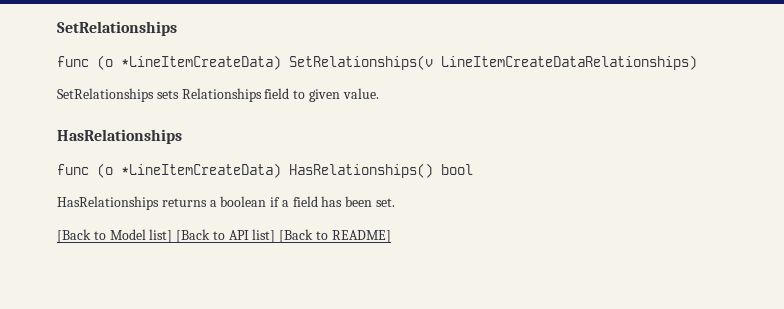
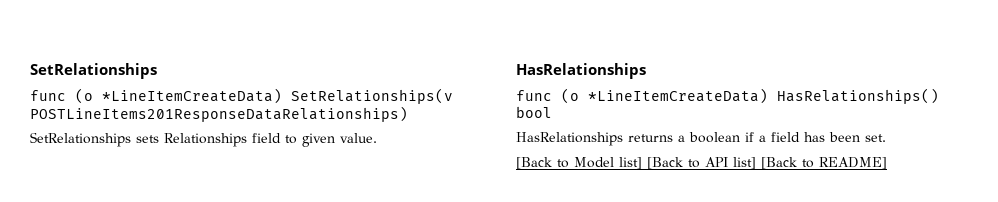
[441,55,697,70] LineItemCreateDataRelationships) -> [30,106,408,122] POSTLineItems201ResponseDataRelationships)

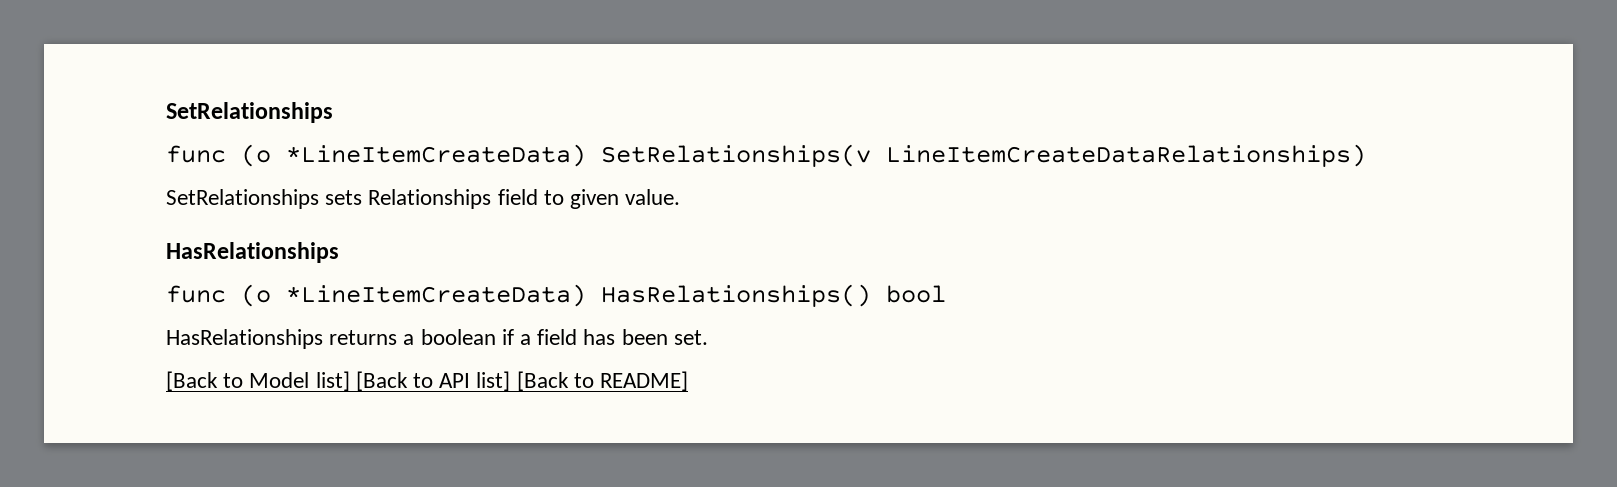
[30,106,408,122] POSTLineItems201ResponseDataRelationships) -> [886,144,1366,167] LineItemCreateDataRelationships)

